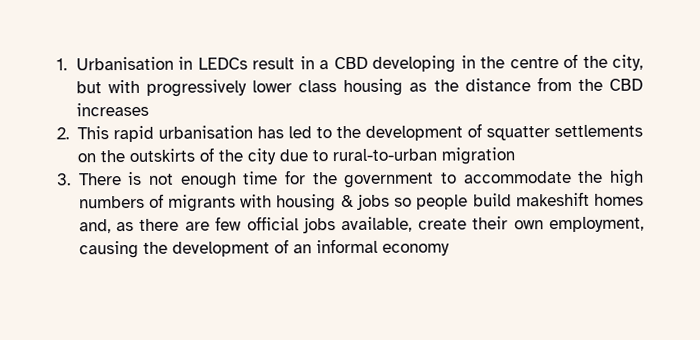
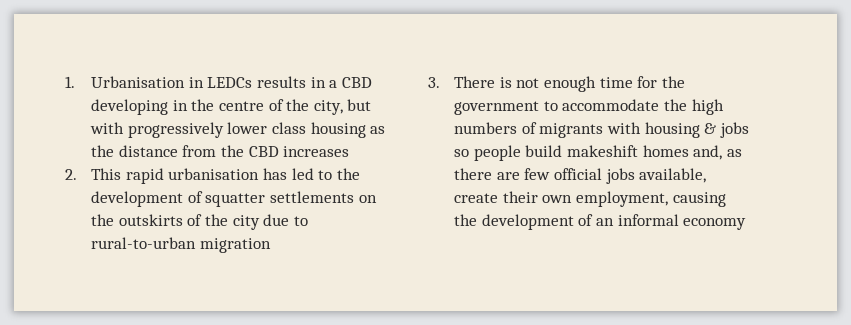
[252,57,296,70] result -> [256,76,306,88] results

